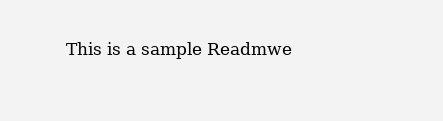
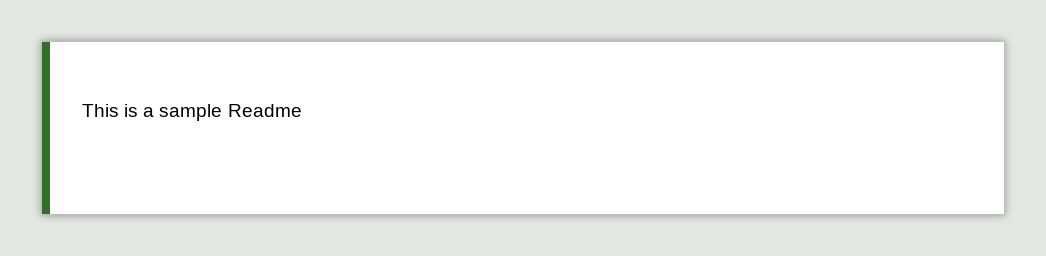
[207,42,292,55] Readmwe -> [227,104,302,117] Readme

